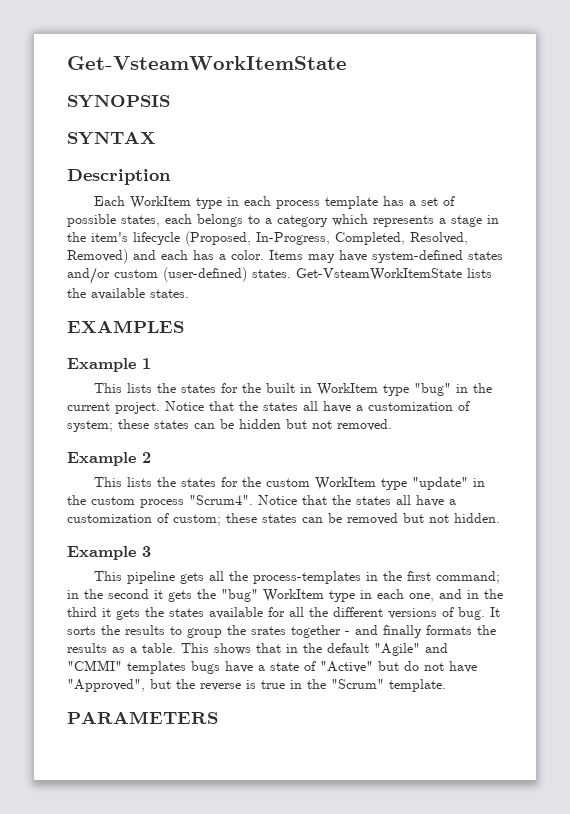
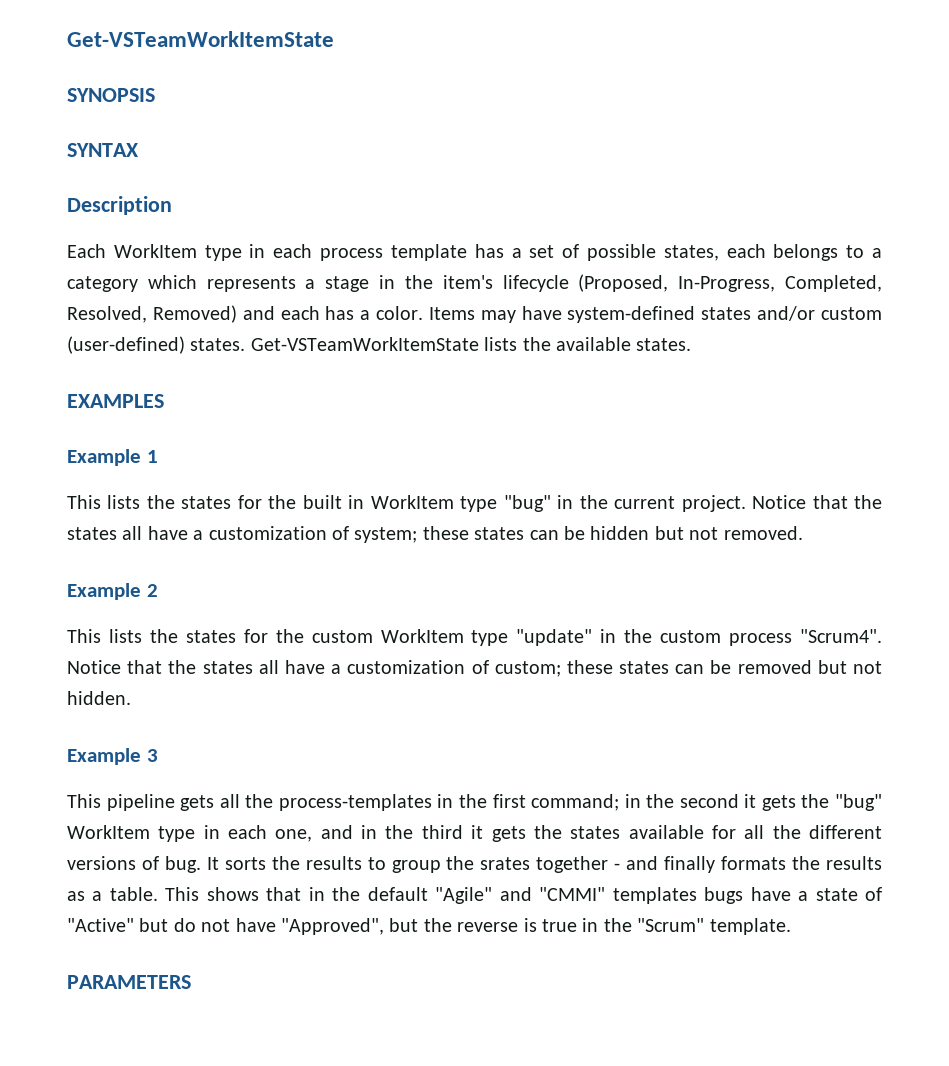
[67,56,347,70] Get-VsteamWorkItemState -> [67,31,334,47] Get-VSTeamWorkItemState
[296,268,462,281] Get-VsteamWorkItemState -> [250,337,479,351] Get-VSTeamWorkItemState

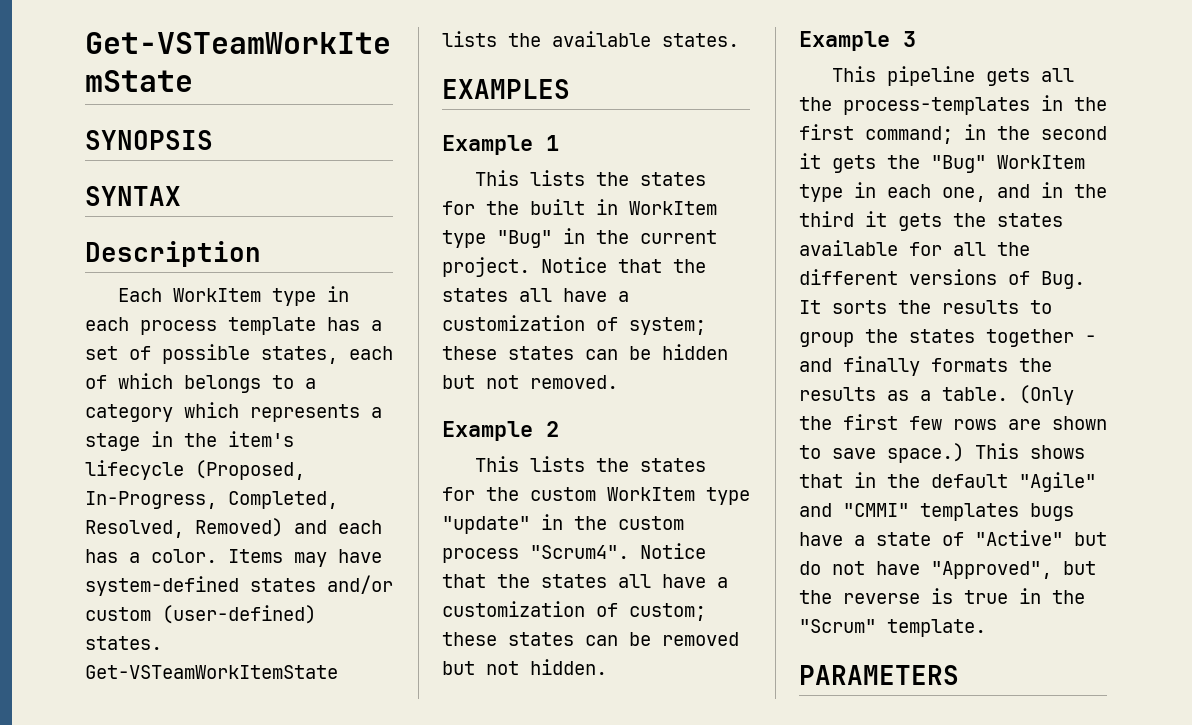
(766, 251) none -> [85,373,173,389] of which
[503,495,551,512] "bug" -> [497,230,552,248] "Bug"
[835,794,882,811] "bug" -> [931,155,986,173] "Bug"
[164,856,201,873] bug. -> [1041,271,1085,289] Bug.
[480,857,531,870] srates -> [909,329,975,343] states
(158, 894) none -> [1019,385,1074,405] [799,414,1107,430] [799,443,964,463] (Only the first few rows are shown to save space.)

